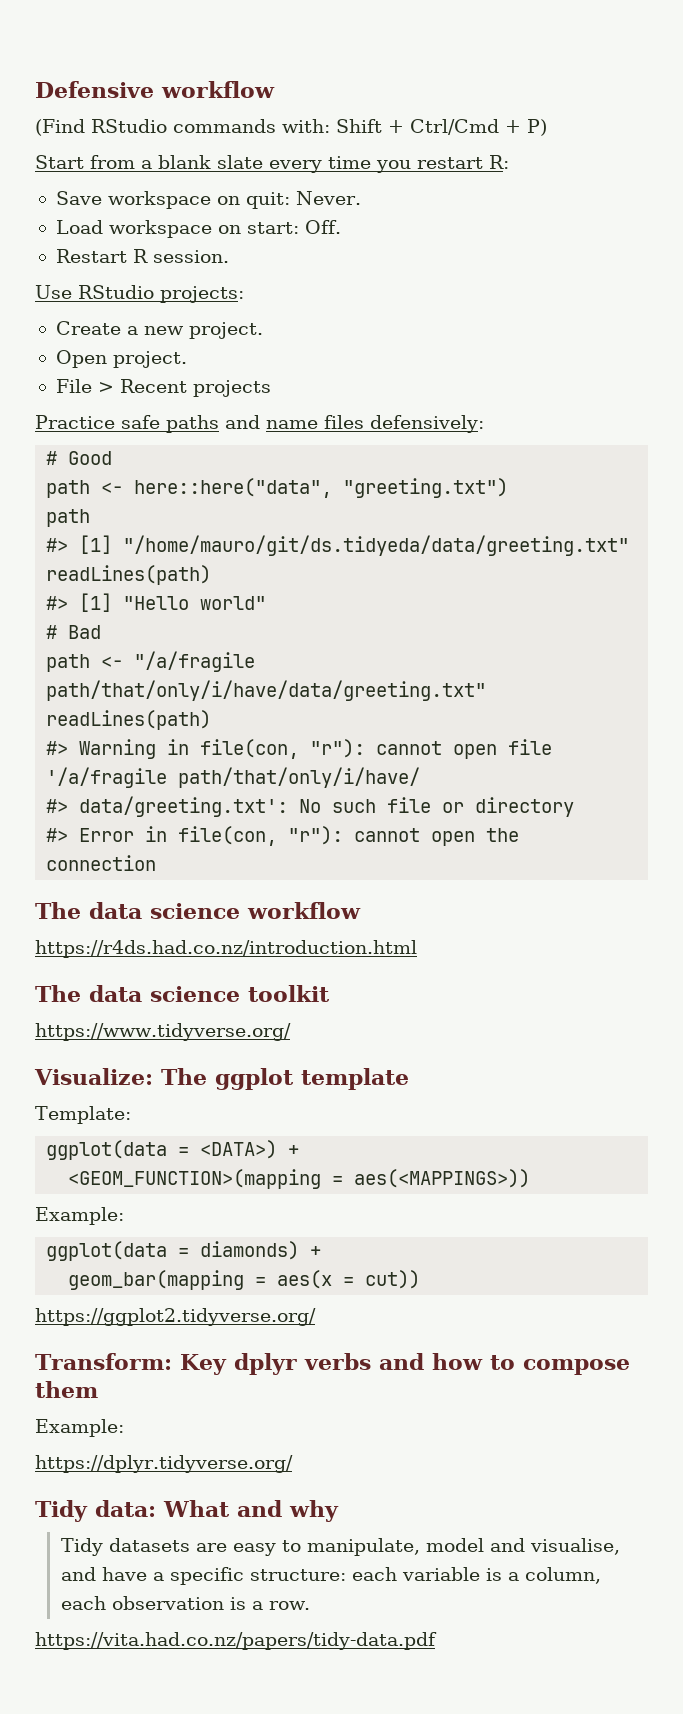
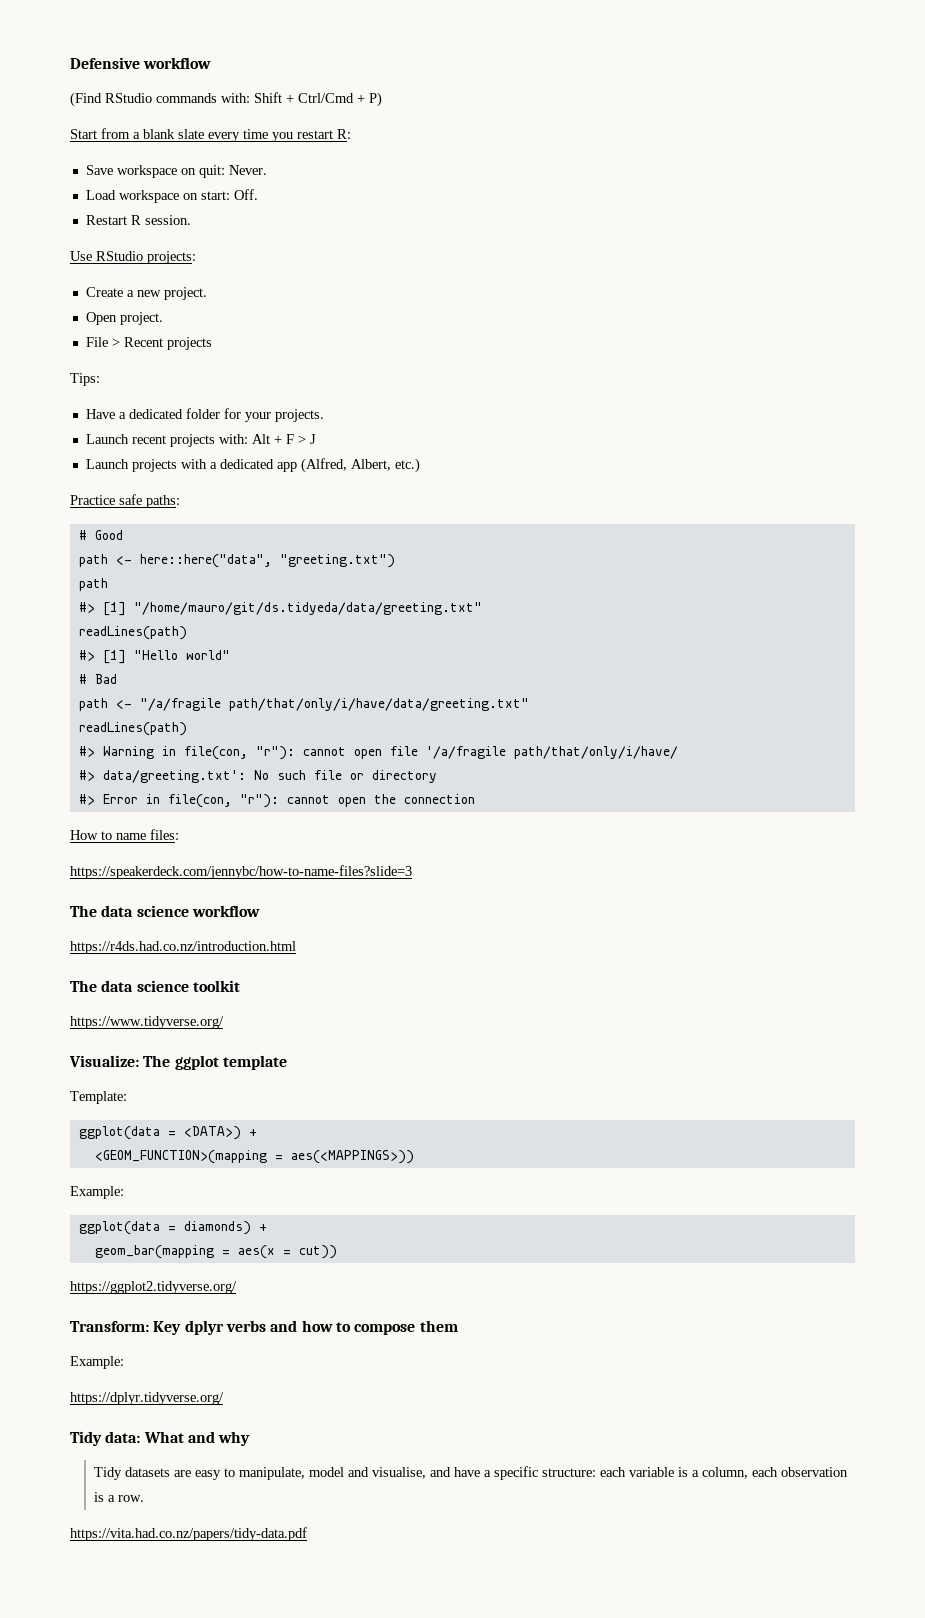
[35,415,484,433] Practice safe paths and name files defensively: -> [70,373,100,386] [85,408,324,422] [85,434,316,447] [85,458,420,473] [70,494,180,508] Tips: // Have a dedicated folder for your projects. // Launch recent projects with: Alt + F > J // Launch projects with a dedicated app (Alfred, Albert, etc.) // Practice safe paths:
(157, 863) none -> [70,829,179,840] [70,865,412,879] // How to name files: // https://speakerdeck.com/jennybc/how-to-name-files?slide=3

